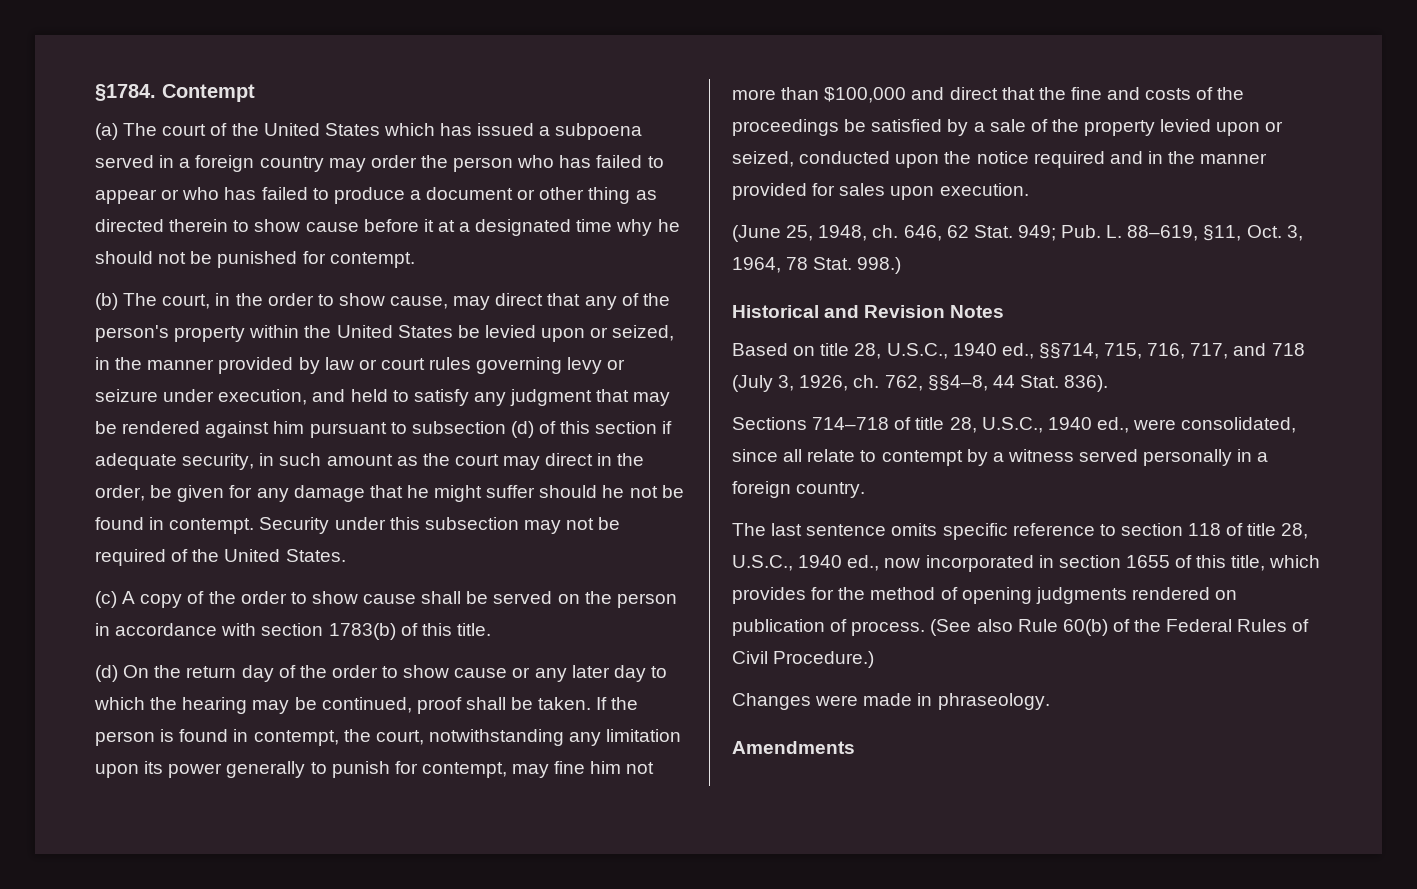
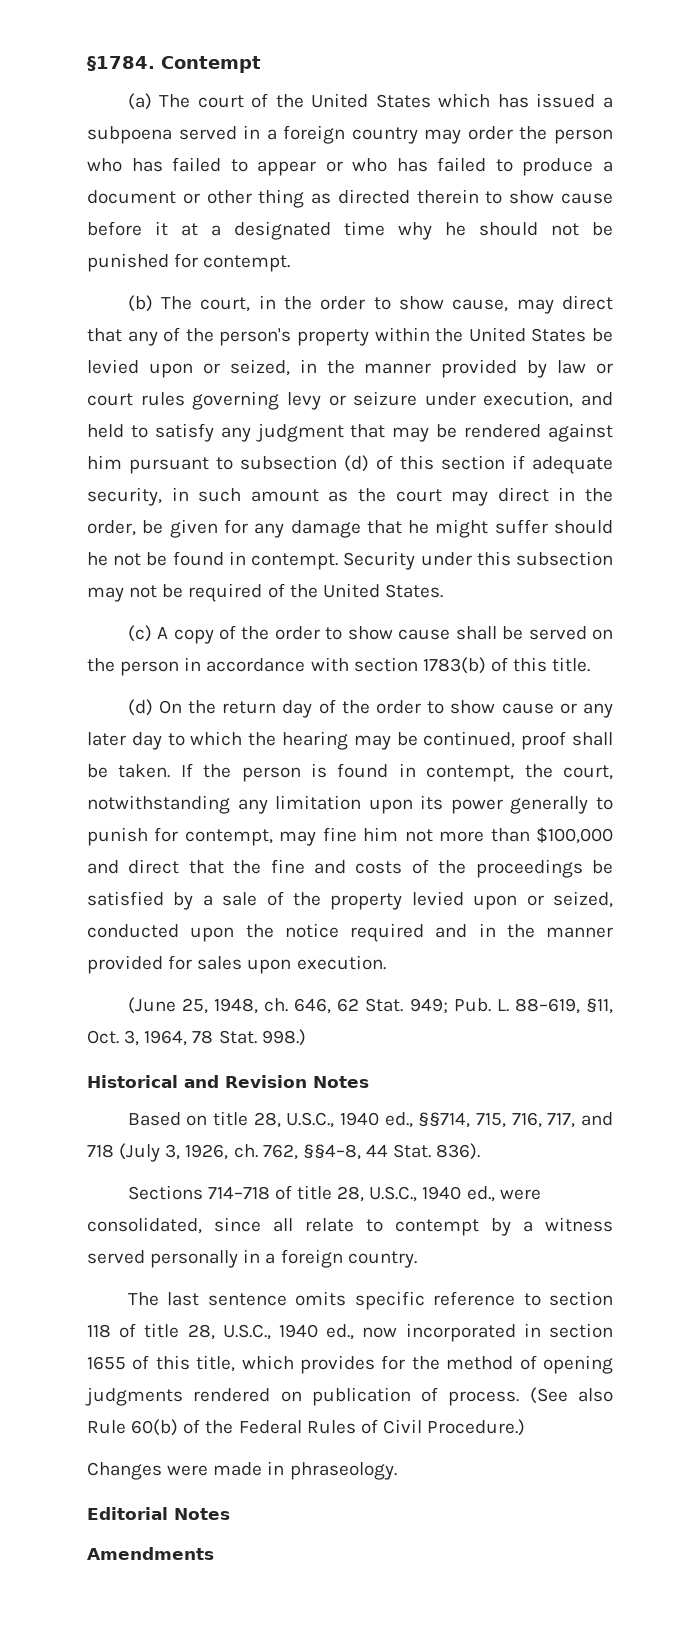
(1050, 701) none -> [87,1507,230,1520] // Editorial Notes

